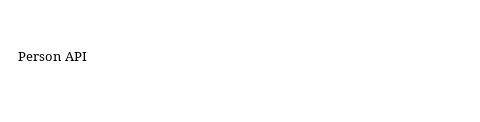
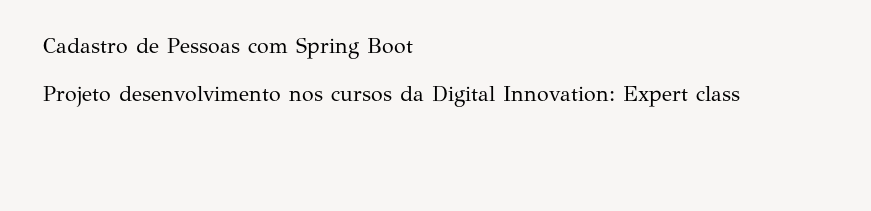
[18,52,87,61] Person API -> [43,37,413,59] [43,85,740,107] Cadastro de Pessoas com Spring Boot // Projeto desenvolvimento nos cursos da Digital Innovation: Expert class

